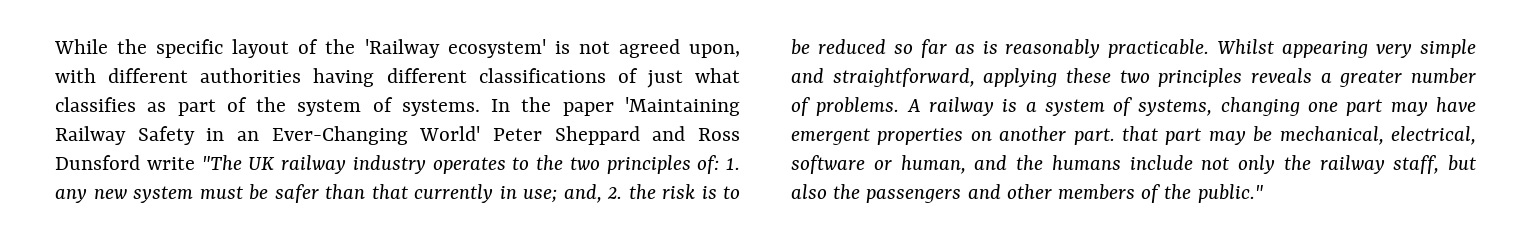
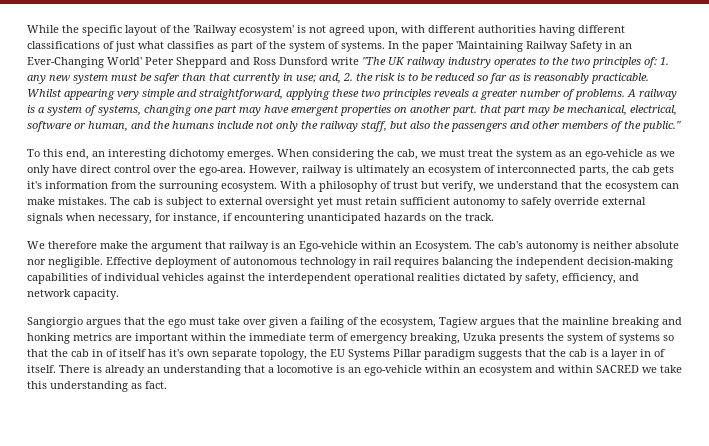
(1263, 193) none -> [27,149,675,160] [27,165,674,176] [27,181,679,192] [27,197,646,208] [27,213,494,224] [27,241,679,252] [27,257,673,268] [27,273,639,284] [27,289,119,300] [27,317,682,328] [27,333,674,344] [27,349,665,360] [27,365,682,376] [27,381,167,392] // To this end, an interesting dichotomy emerges. When considering the cab, we must treat the system as an ego-vehicle as we only have direct control over the ego-area. However, railway is ultimately an ecosystem of interconnected parts, the cab gets it's information from the surrouning ecosystem. With a philosophy of trust but verify, we understand that the ecosystem can make mistakes. The cab is subject to external oversight yet must retain sufficient autonomy to safely override external signals when necessary, for instance, if encountering unanticipated hazards on the track. // We therefore make the argument that railway is an Ego-vehicle within an Ecosystem. The cab's autonomy is neither absolute nor negligible. Effective deployment of autonomous technology in rail requires balancing the independent decision-making capabilities of individual vehicles against the interdependent operational realities dictated by safety, efficiency, and network capacity. // Sangiorgio argues that the ego must take over given a failing of the ecosystem, Tagiew argues that the mainline breaking and honking metrics are important within the immediate term of emergency breaking, Uzuka presents the system of systems so that the cab in of itself has it's own separate topology, the EU Systems Pillar paradigm suggests that the cab is a layer in of itself. There is already an understanding that a locomotive is an ego-vehicle within an ecosystem and within SACRED we take this understanding as fact.

